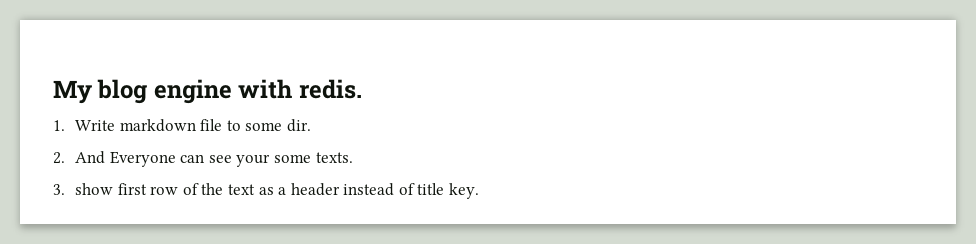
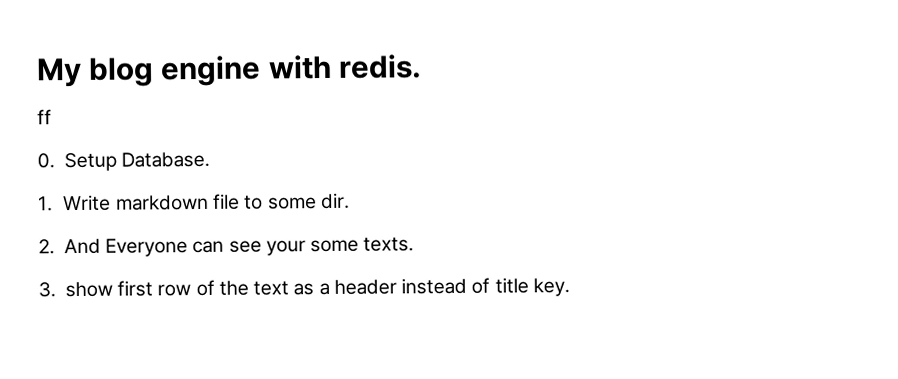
(362, 89) none -> [37,109,52,125] [37,151,211,172] // ff // 0. Setup Database.

